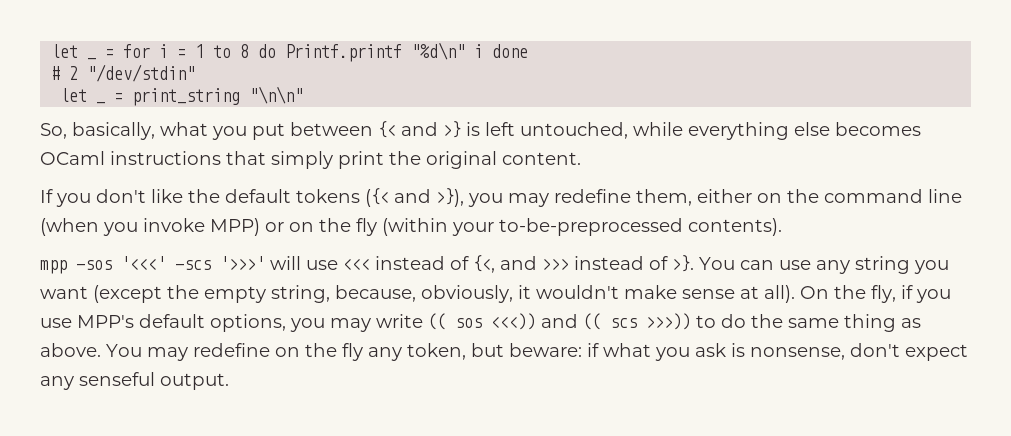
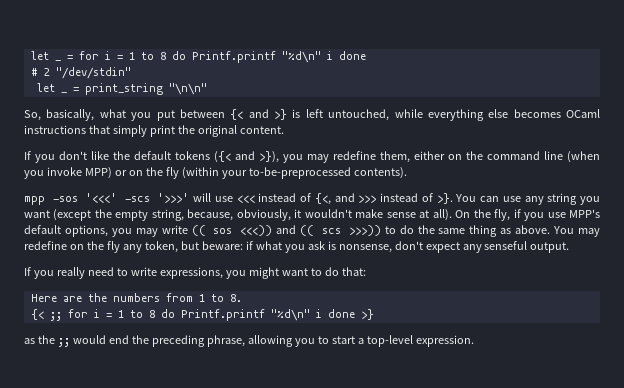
(229, 381) none -> [24,267,366,279] [30,293,242,302] [30,309,374,321] [24,335,474,347] // If you really need to write expressions, you might want to do that: // Here are the numbers from 1 to 8. // {< ;; for i = 1 to 8 do Printf.printf "%d\n" i done >} // as the ;; would end the preceding phrase, allowing you to start a top-level expression.

